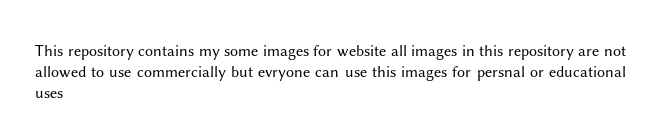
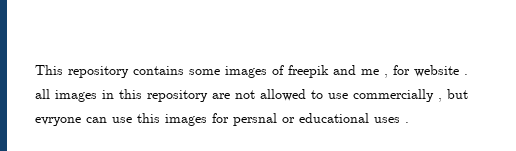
[198,49,220,60] my -> (184, 70) none
(309, 52) none -> [272,65,388,78] of freepik and me ,
(386, 51) none -> [464,74,468,75] .
(226, 73) none -> [438,98,442,102] ,
(63, 94) none -> [405,122,409,123] .

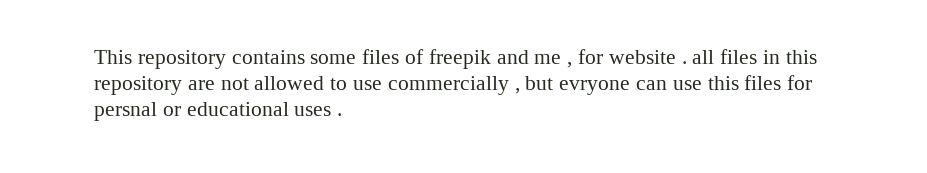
[225,66,267,78] images -> [362,49,400,64] files
[55,90,97,102] images -> [720,49,758,64] files
[165,114,207,126] images -> [744,75,782,90] files

